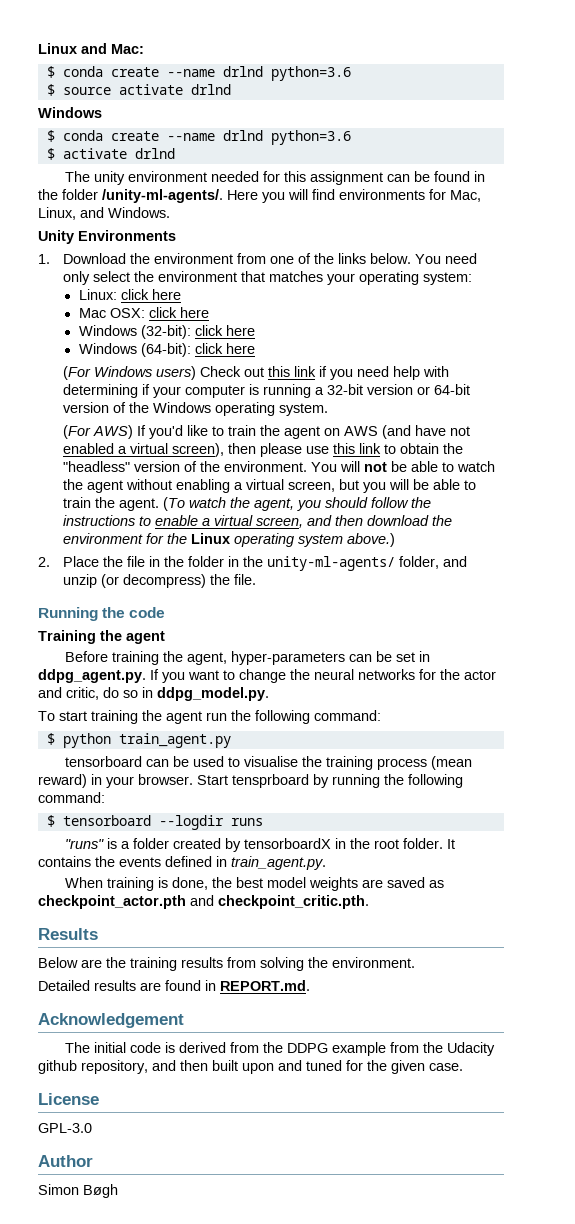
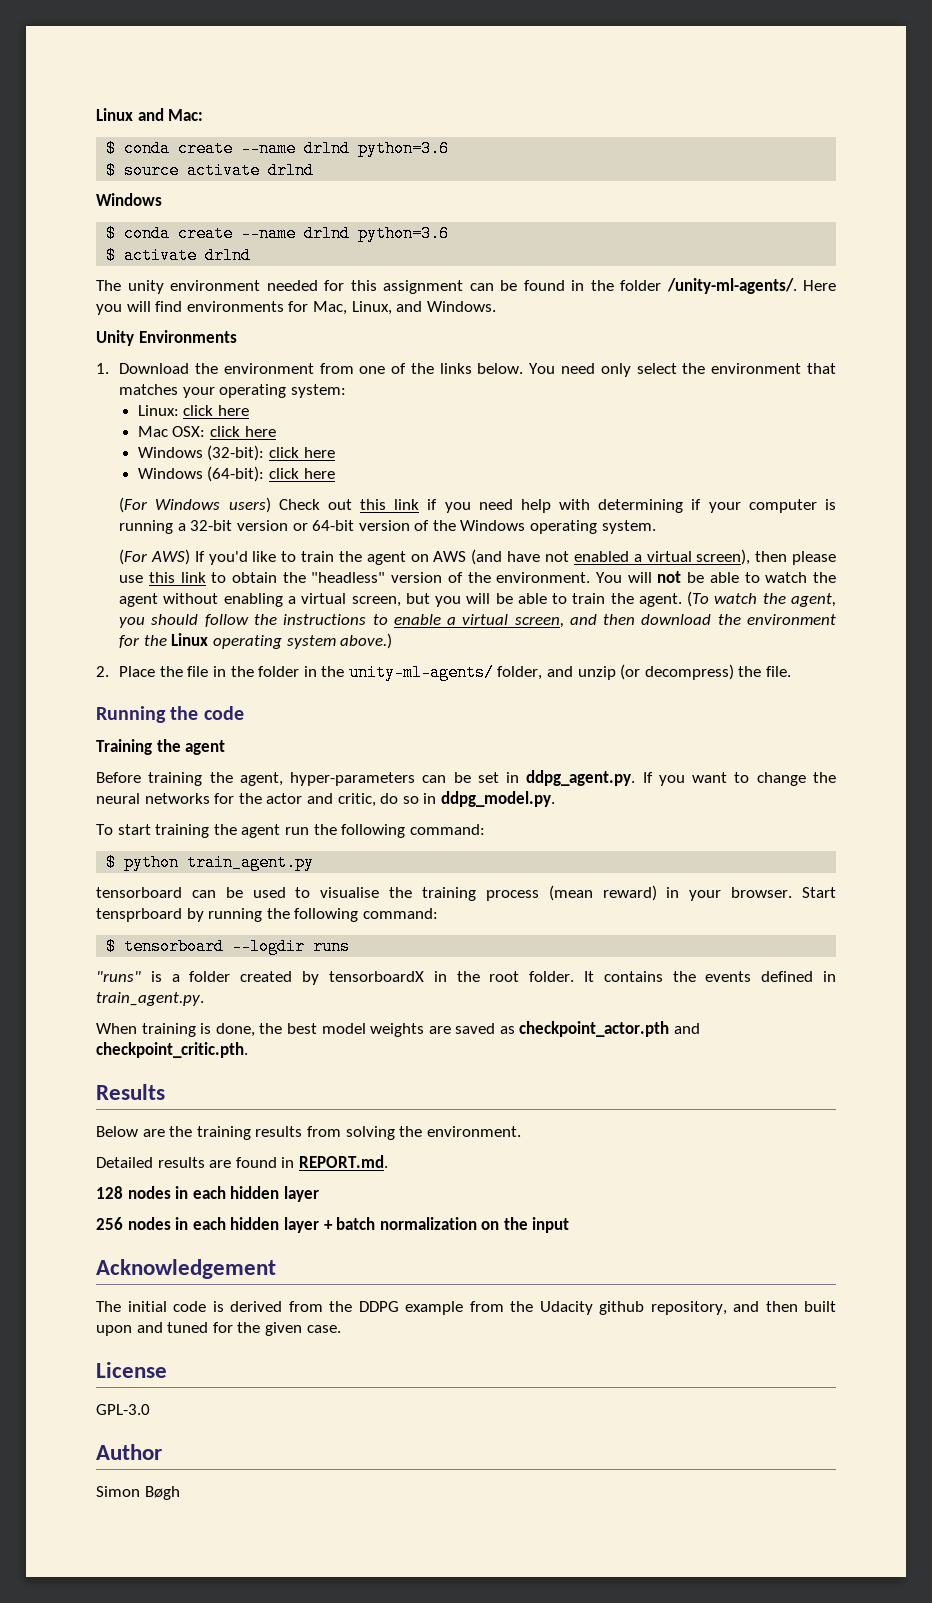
(310, 985) none -> [96,1186,319,1202] [96,1217,570,1233] // 128 nodes in each hidden layer // 256 nodes in each hidden layer + batch normalization on the input

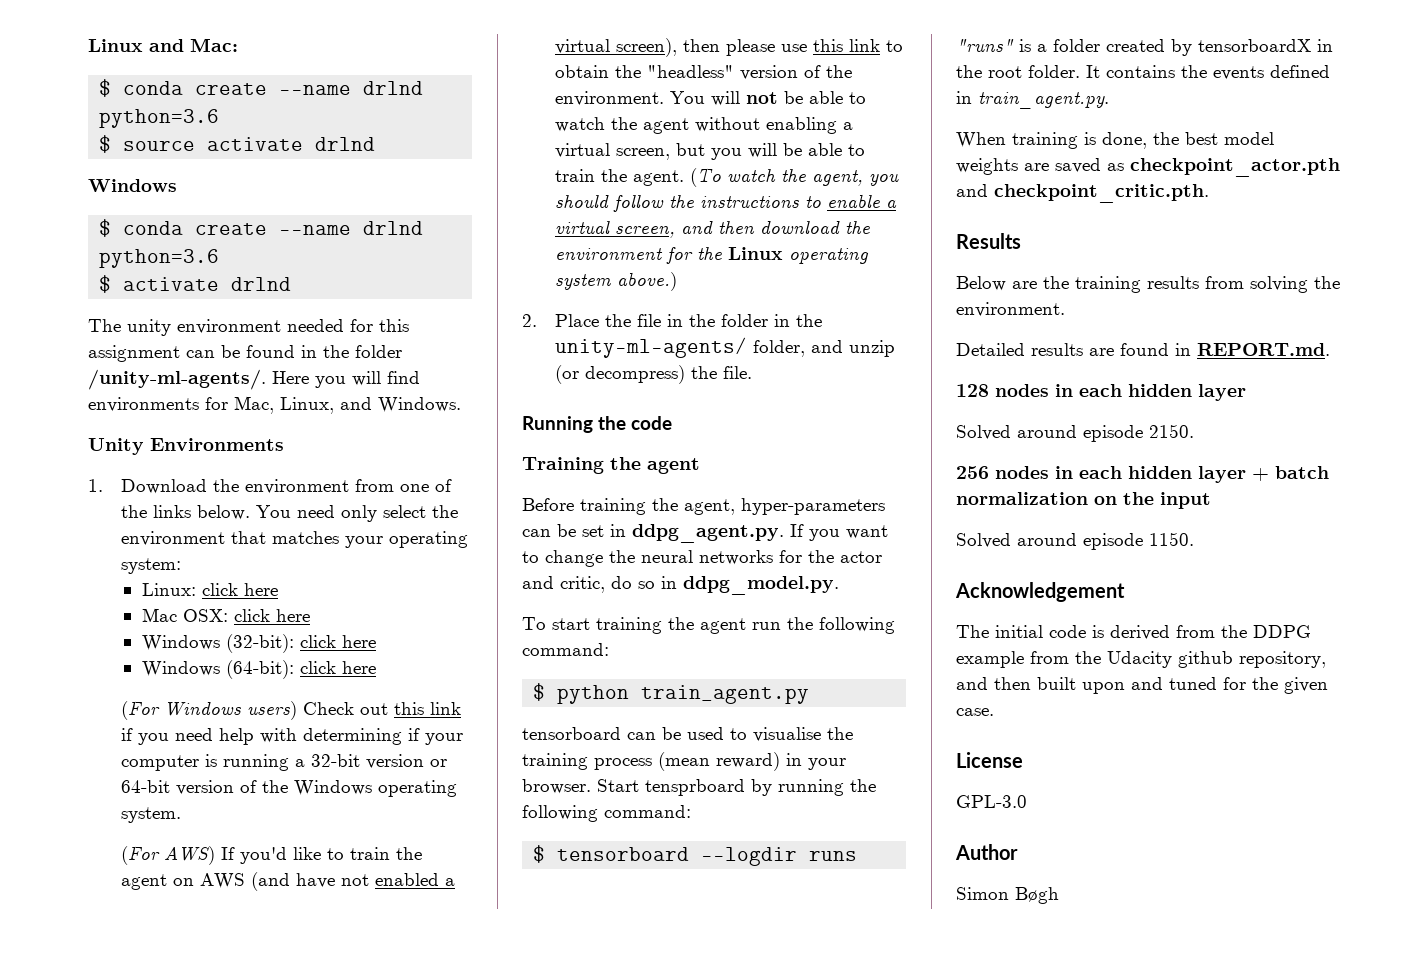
(319, 1194) none -> [956,424,1194,442] // Solved around episode 2150.
(570, 1225) none -> [956,532,1194,550] // Solved around episode 1150.

